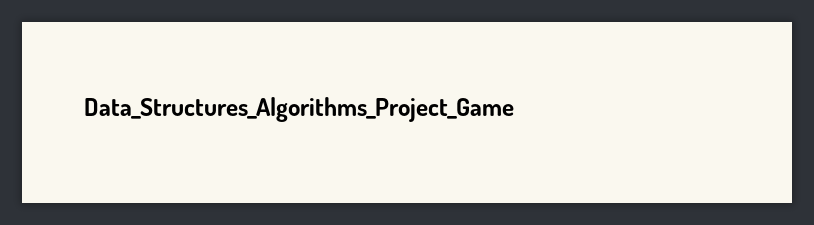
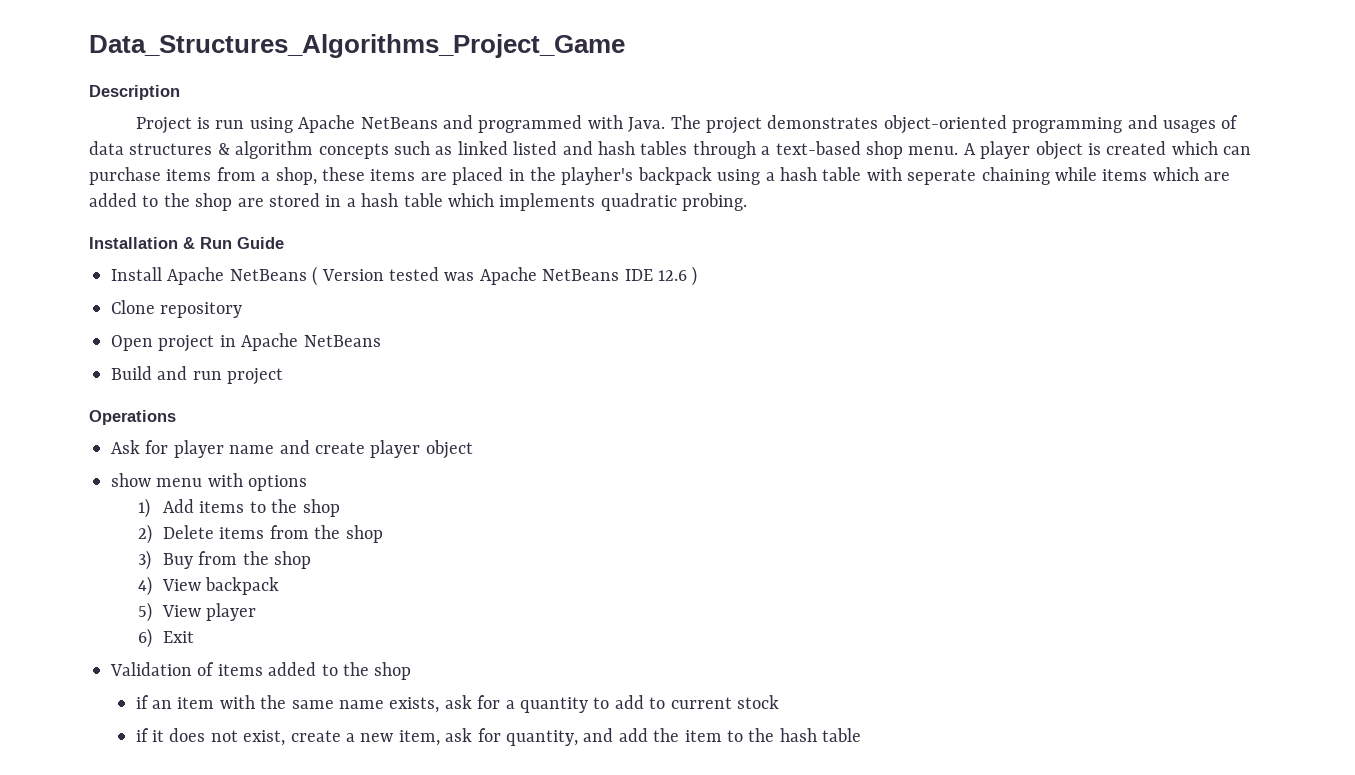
(514, 109) none -> [89,85,180,100] [135,115,1239,134] [89,141,1252,160] [89,167,1231,185] [89,193,748,211] [89,237,284,249] [111,266,698,286] [111,300,243,318] [111,333,381,352] [111,366,284,385] [89,410,176,425] [111,440,473,459] [111,473,308,491] [138,498,340,518] [138,524,383,544] [138,550,312,570] [138,576,280,596] [138,602,257,622] [138,628,194,648] [110,662,412,680] [135,695,780,713] [135,728,862,746] // Description // Project is run using Apache NetBeans and programmed with Java. The project demonstrates object-oriented programming and usages of data structures & algorithm concepts such as linked listed and hash tables through a text-based shop menu. A player object is created which can purchase items from a shop, these items are placed in the playher's backpack using a hash table with seperate chaining while items which are added to the shop are stored in a hash table which implements quadratic probing. // Installation & Run Guide // Install Apache NetBeans ( Version tested was Apache NetBeans IDE 12.6 ) // Clone repository // Open project in Apache NetBeans // Build and run project // Operations // Ask for player name and create player object // show menu with options // 1) Add items to the shop // 2) Delete items from the shop // 3) Buy from the shop // 4) View backpack // 5) View player // 6) Exit // Validation of items added to the shop // if an item with the same name exists, ask for a quantity to add to current stock // if it does not exist, create a new item, ask for quantity, and add the item to the hash table

